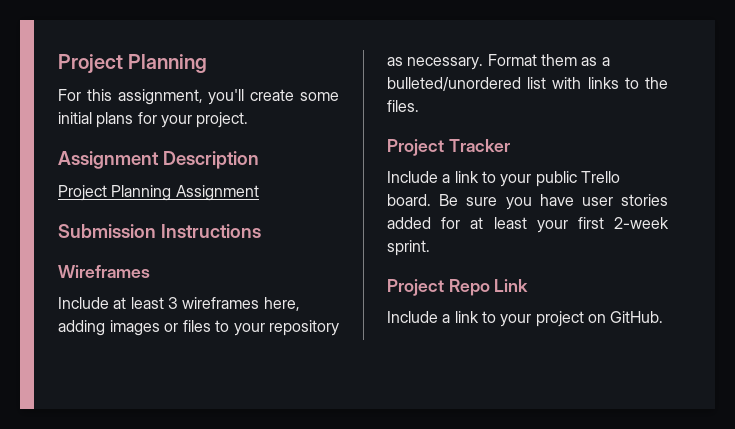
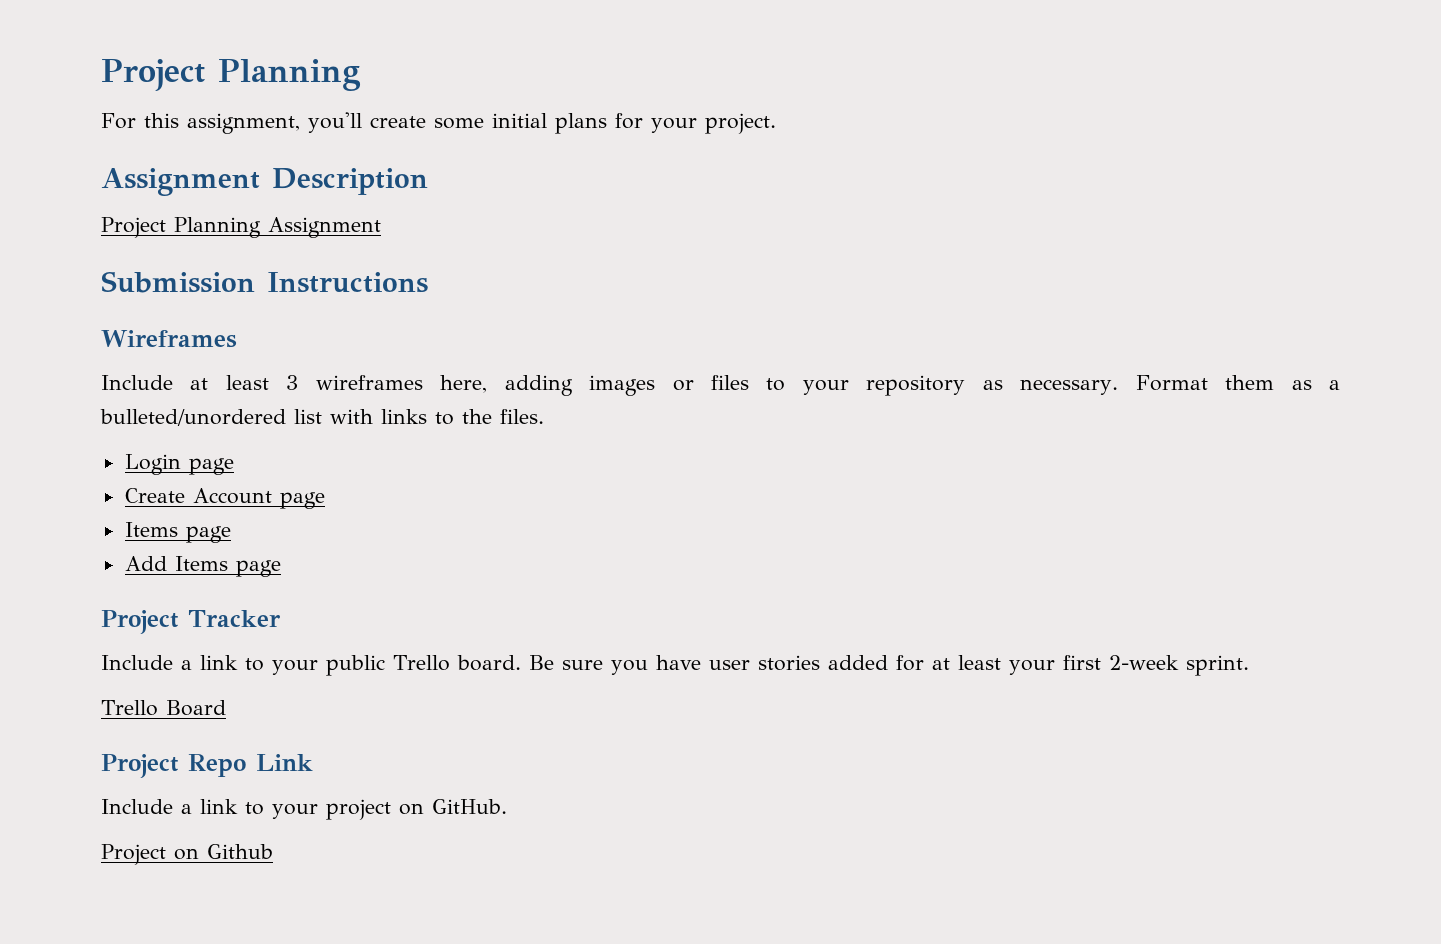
(419, 106) none -> [124,454,234,475] [124,488,325,509] [124,522,231,543] [124,556,281,577] // Login page // Create Account page // Items page // Add Items page
(430, 248) none -> [101,700,226,716] // Trello Board
(664, 317) none -> [101,844,273,865] // Project on Github

